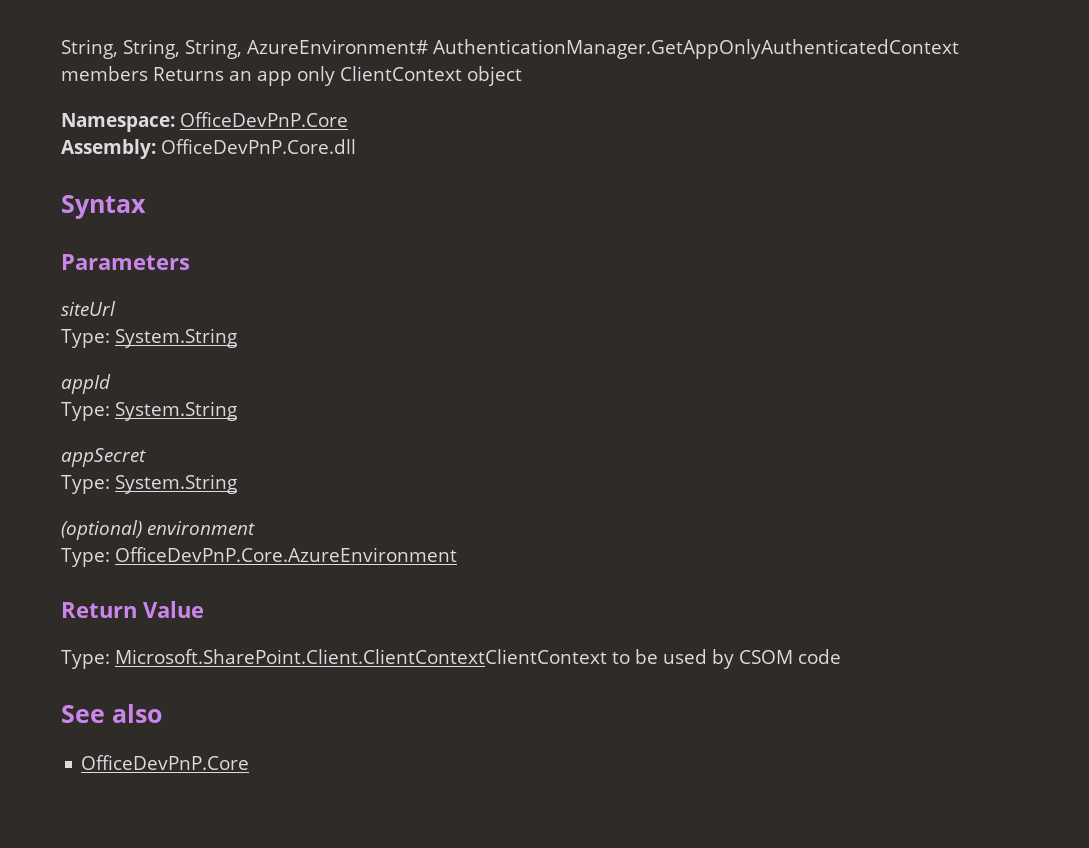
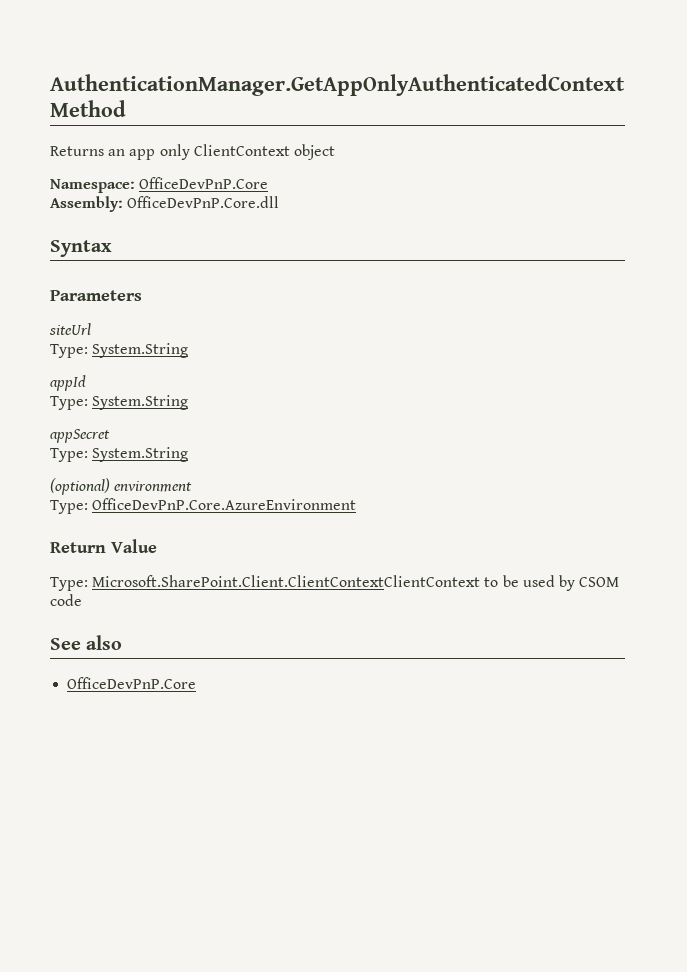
[61,39,959,59] [61,66,148,81] String, String, String, AzureEnvironment# AuthenticationManager.GetAppOnlyAuthenticatedContext members -> [50,74,625,96] [50,100,126,117] AuthenticationManager.GetAppOnlyAuthenticatedContext Method //

